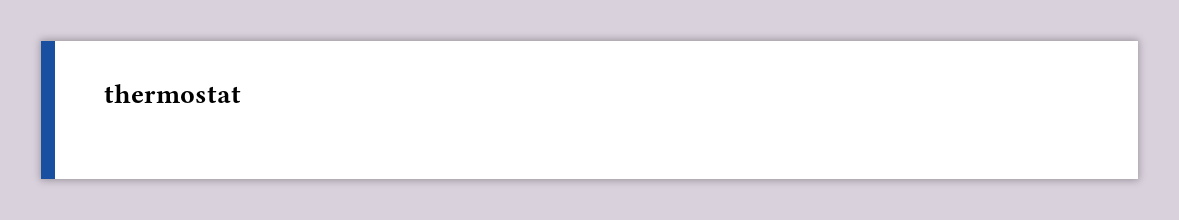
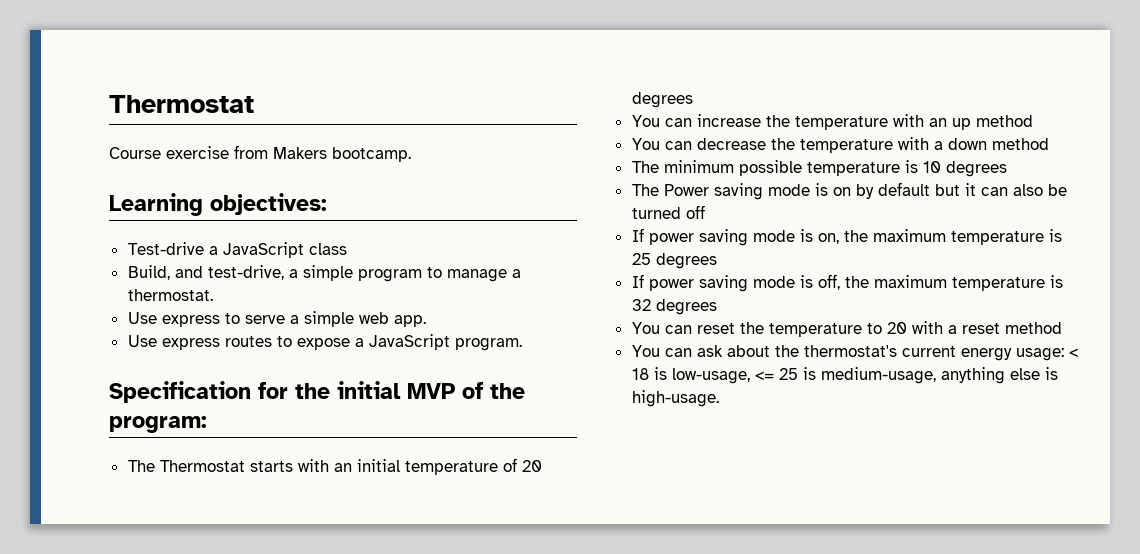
[104,84,241,103] thermostat -> [109,95,254,113] [109,145,411,162] [109,193,327,216] [127,242,347,258] [127,265,521,282] [127,289,213,301] [127,311,426,327] [127,334,522,351] [109,381,525,403] [109,416,207,433] [127,458,542,475] [631,92,693,108] [631,114,1033,130] [631,137,1049,153] [631,160,1007,177] [631,182,1067,200] [631,205,705,219] [631,228,1062,246] [631,253,717,269] [631,274,1063,292] [631,299,717,315] [631,321,1062,337] [631,345,1078,361] [631,367,1058,384] [631,390,719,407] Thermostat // Course exercise from Makers bootcamp. // Learning objectives: // Test-drive a JavaScript class // Build, and test-drive, a simple program to manage a thermostat. // Use express to serve a simple web app. // Use express routes to expose a JavaScript program. // Specification for the initial MVP of the program: // The Thermostat starts with an initial temperature of 20 degrees // You can increase the temperature with an up method // You can decrease the temperature with a down method // The minimum possible temperature is 10 degrees // The Power saving mode is on by default but it can also be turned off // If power saving mode is on, the maximum temperature is 25 degrees // If power saving mode is off, the maximum temperature is 32 degrees // You can reset the temperature to 20 with a reset method // You can ask about the thermostat's current energy usage: < 18 is low-usage, <= 25 is medium-usage, anything else is high-usage.

